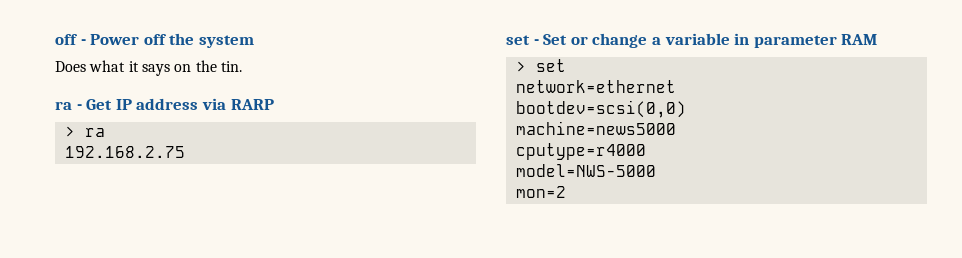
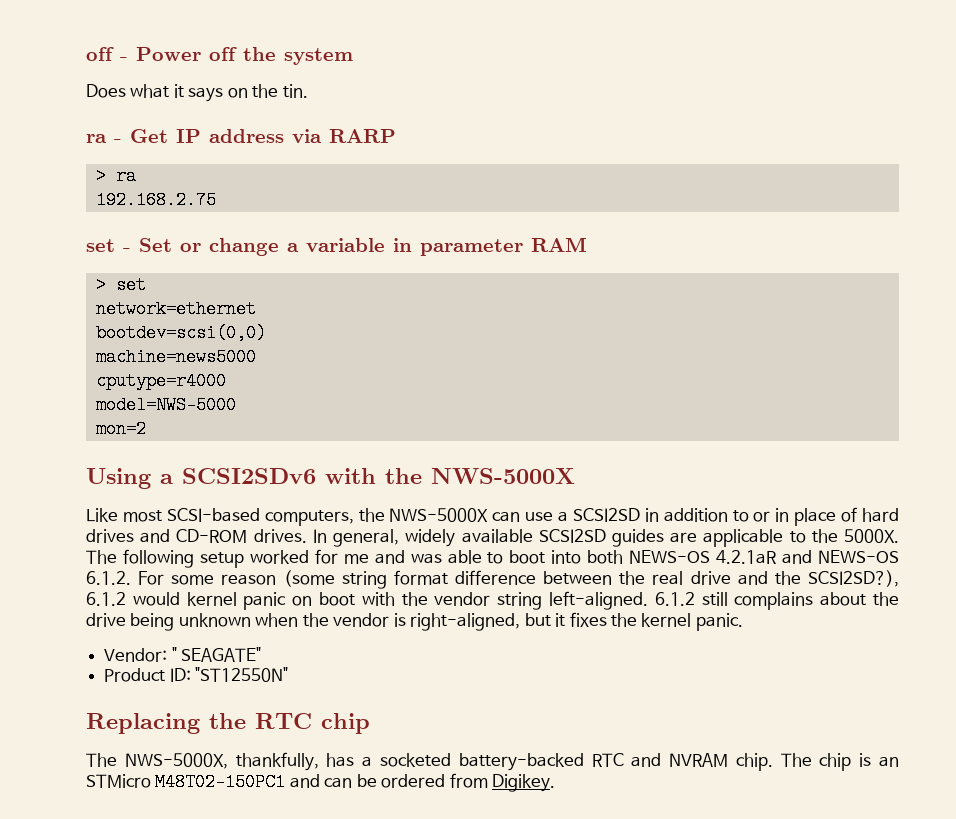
(566, 192) none -> [86,468,575,489] [86,507,900,526] [86,529,900,547] [86,549,899,568] [86,570,899,589] [86,591,900,610] [86,612,743,631] [104,647,262,662] [104,667,289,682] [86,713,370,734] [86,752,900,771] [86,773,556,792] // Using a SCSI2SDv6 with the NWS-5000X // Like most SCSI-based computers, the NWS-5000X can use a SCSI2SD in addition to or in place of hard drives and CD-ROM drives. In general, widely available SCSI2SD guides are applicable to the 5000X. The following setup worked for me and was able to boot into both NEWS-OS 4.2.1aR and NEWS-OS 6.1.2. For some reason (some string format difference between the real drive and the SCSI2SD?), 6.1.2 would kernel panic on boot with the vendor string left-aligned. 6.1.2 still complains about the drive being unknown when the vendor is right-aligned, but it fixes the kernel panic. // Vendor: " SEAGATE" // Product ID: "ST12550N" // Replacing the RTC chip // The NWS-5000X, thankfully, has a socketed battery-backed RTC and NVRAM chip. The chip is an STMicro M48T02-150PC1 and can be ordered from Digikey.

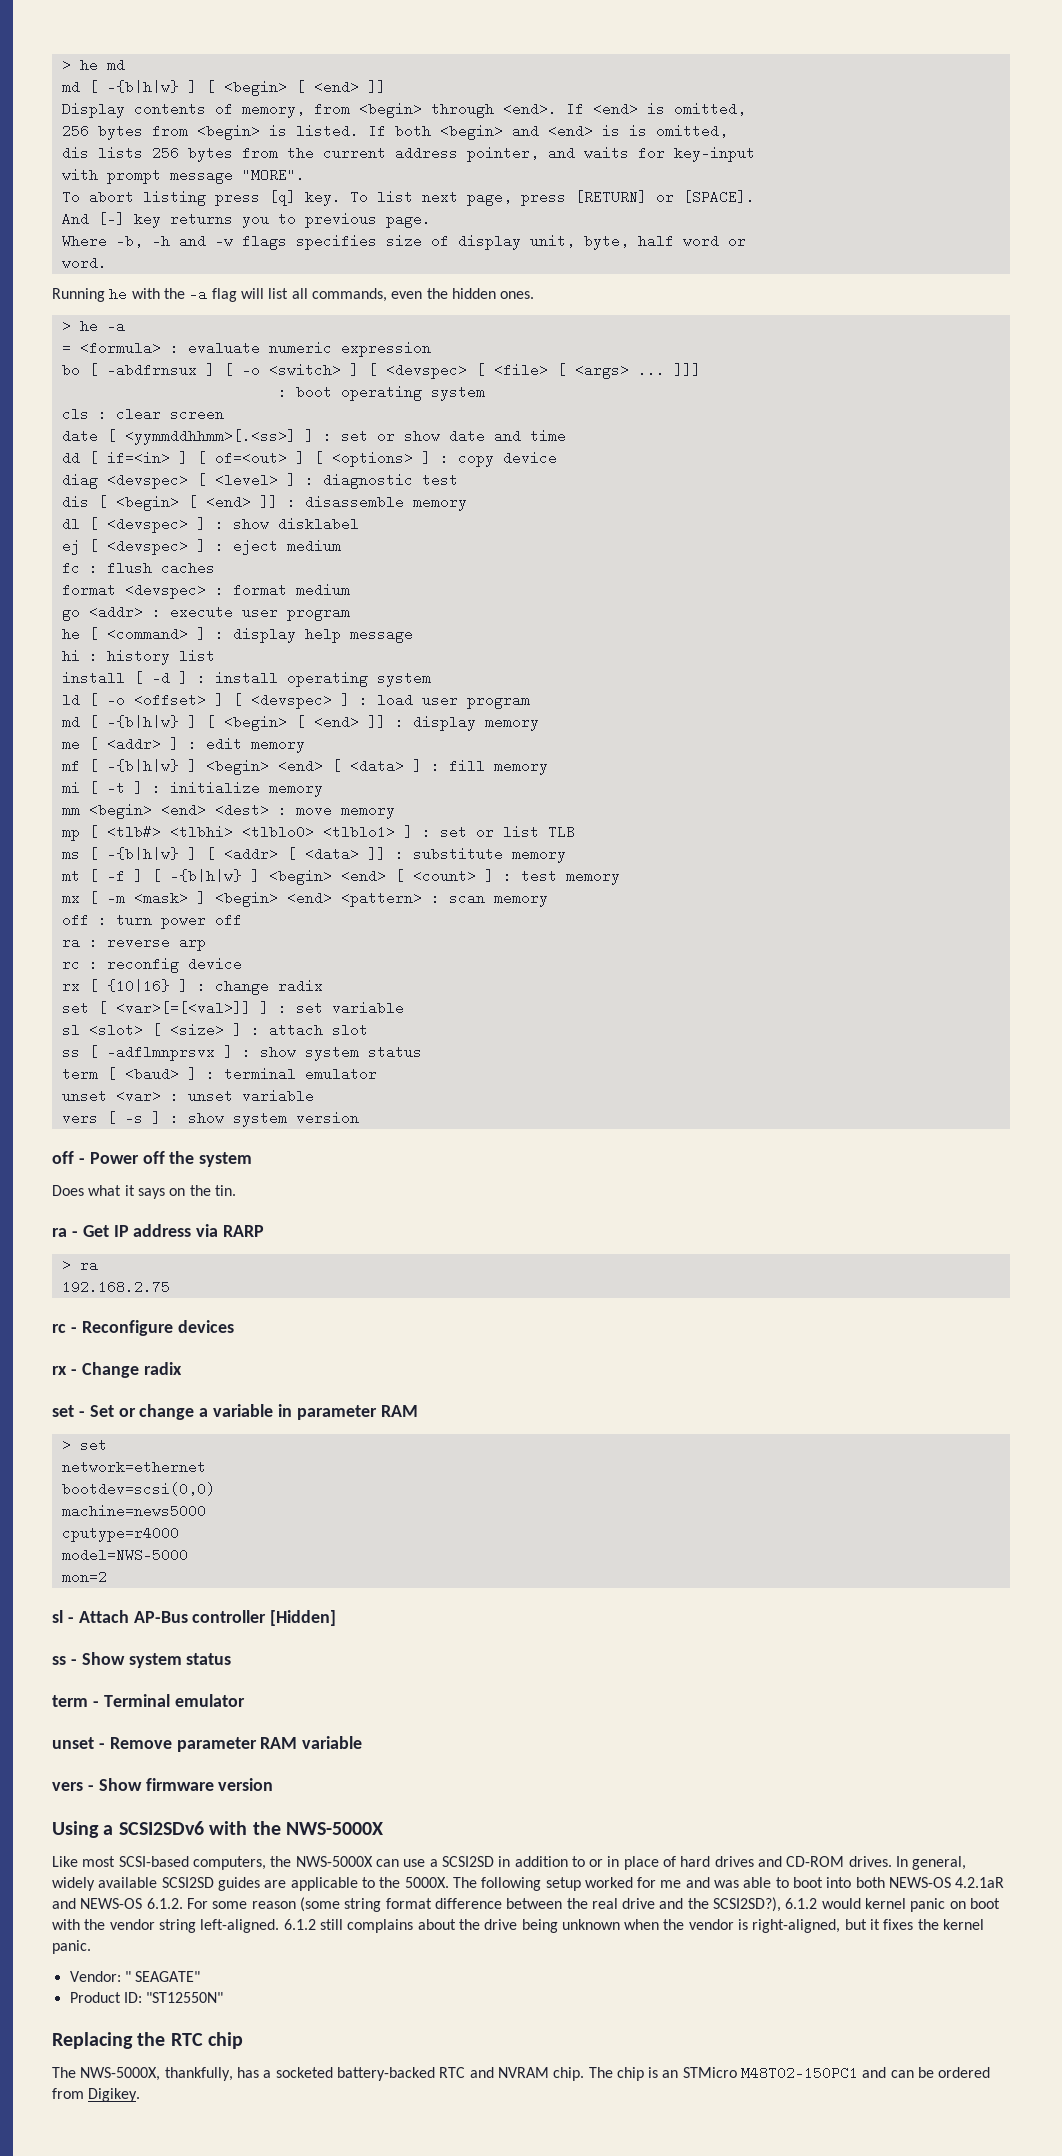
(86, 54) none -> [61,58,125,72] [61,80,386,96] [61,102,746,118] [61,124,728,140] [61,146,755,162] [61,168,305,184] [61,190,755,206] [61,212,431,228] [61,234,746,250] [61,256,107,270] [52,287,535,302] [61,319,125,333] [61,341,431,357] [61,363,701,379] [277,385,485,401] [61,407,224,421] [61,429,566,445] [61,451,557,467] [61,473,458,489] [61,495,467,511] [61,517,359,533] [61,539,341,555] [61,561,215,575] [61,583,350,599] [61,605,350,621] [61,627,413,643] [61,649,215,665] [61,671,431,687] [61,693,530,709] [61,715,539,731] [61,737,305,753] [61,759,548,775] [61,781,323,797] [61,803,395,819] [61,825,575,841] [61,847,566,863] [61,869,620,885] [61,891,548,907] [61,913,242,929] [61,935,206,951] [61,957,242,973] [61,979,323,995] [61,1001,404,1015] [61,1023,368,1037] [61,1045,422,1061] [61,1067,377,1081] [61,1089,314,1103] [61,1111,359,1127] > he md // md [ -{b|h|w} ] [ <begin> [ <end> ]] // Display contents of memory, from <begin> through <end>. If <end> is omitted, // 256 bytes from <begin> is listed. If both <begin> and <end> is is omitted, // dis lists 256 bytes from the current address pointer, and waits for key-input // with prompt message "MORE". // To abort listing press [q] key. To list next page, press [RETURN] or [SPACE]. // And [-] key returns you to previous page. // Where -b, -h and -w flags specifies size of display unit, byte, half word or // word. // Running he with the -a flag will list all commands, even the hidden ones. // > he -a // = <formula> : evaluate numeric expression // bo [ -abdfrnsux ] [ -o <switch> ] [ <devspec> [ <file> [ <args> ... ]]] // : boot operating system // cls : clear screen // date [ <yymmddhhmm>[.<ss>] ] : set or show date and time // dd [ if=<in> ] [ of=<out> ] [ <options> ] : copy device // diag <devspec> [ <level> ] : diagnostic test // dis [ <begin> [ <end> ]] : disassemble memory // dl [ <devspec> ] : show disklabel // ej [ <devspec> ] : eject medium // fc : flush caches // format <devspec> : format medium // go <addr> : execute user program // he [ <command> ] : display help message // hi : history list // install [ -d ] : install operating system // ld [ -o <offset> ] [ <devspec> ] : load user program // md [ -{b|h|w} ] [ <begin> [ <end> ]] : display memory // me [ <addr> ] : edit memory // mf [ -{b|h|w} ] <begin> <end> [ <data> ] : fill memory // mi [ -t ] : initialize memory // mm <begin> <end> <dest> : move memory // mp [ <tlb#> <tlbhi> <tlblo0> <tlblo1> ] : set or list TLB // ms [ -{b|h|w} ] [ <addr> [ <data> ]] : substitute memory // mt [ -f ] [ -{b|h|w} ] <begin> <end> [ <count> ] : test memory // mx [ -m <mask> ] <begin> <end> <pattern> : scan memory // off : turn power off // ra : reverse arp // rc : reconfig device // rx [ {10|16} ] : change radix // set [ <var>[=[<val>]] ] : set variable // sl <slot> [ <size> ] : attach slot // ss [ -adflmnprsvx ] : show system status // term [ <baud> ] : terminal emulator // unset <var> : unset variable // vers [ -s ] : show system version //
(216, 200) none -> [52,1320,234,1336] [52,1362,182,1378] // rc - Reconfigure devices // rx - Change radix
(146, 429) none -> [52,1610,337,1626] [52,1652,232,1668] [52,1694,245,1707] [52,1736,363,1752] [52,1778,274,1791] // sl - Attach AP-Bus controller [Hidden] // ss - Show system status // term - Terminal emulator // unset - Remove parameter RAM variable // vers - Show firmware version

